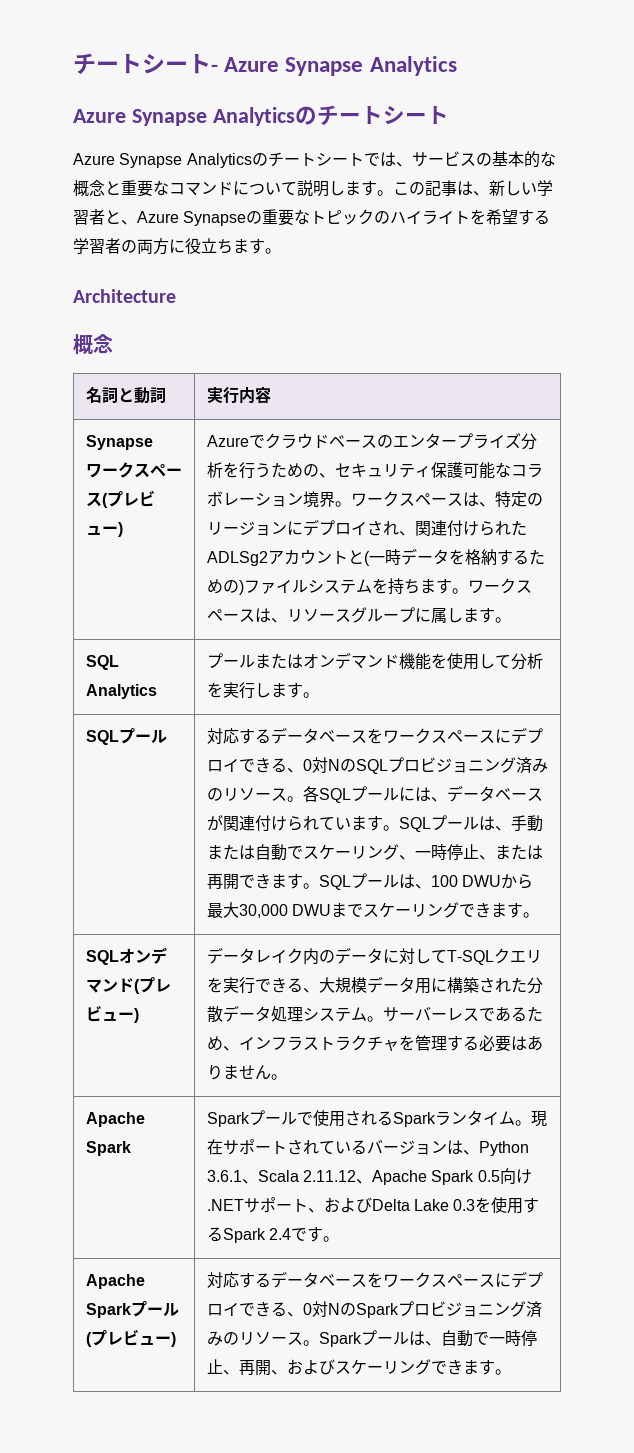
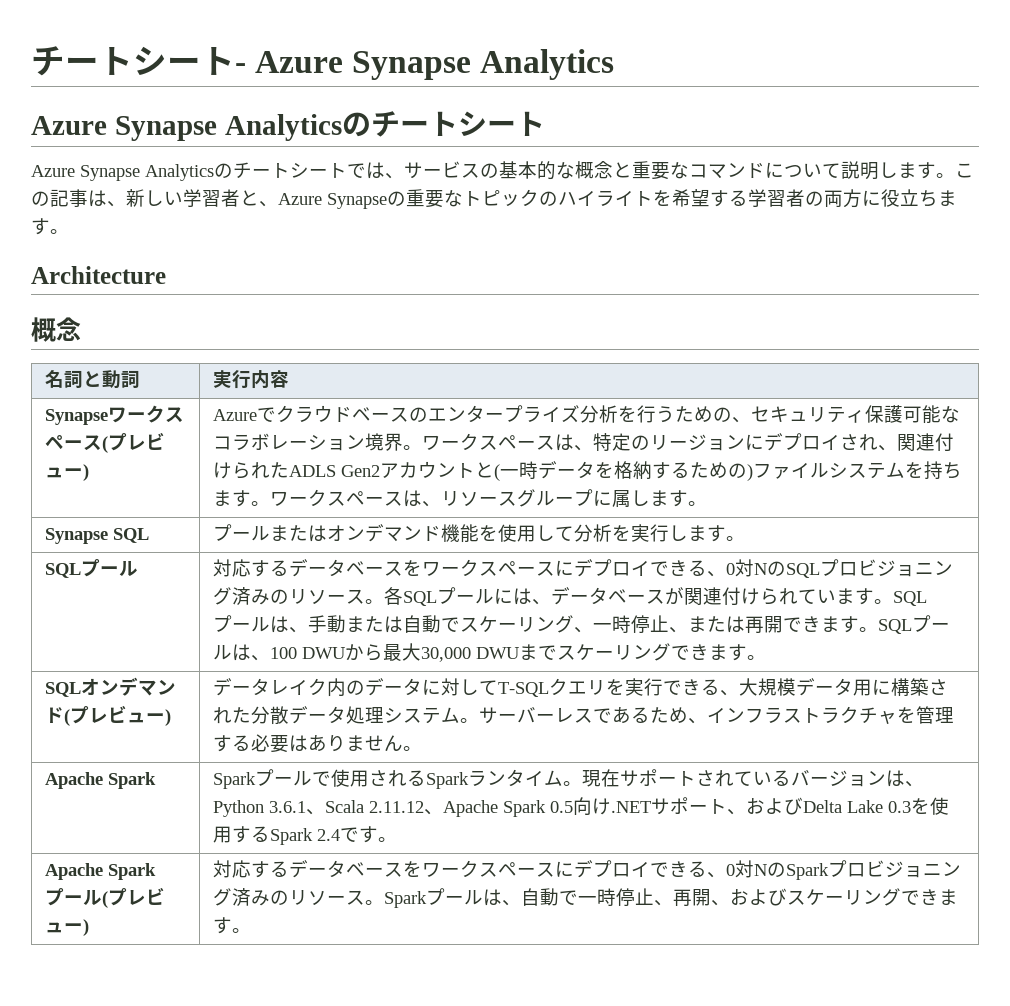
[206,551,268,566] ADLSg2 -> [289,465,381,477] ADLS Gen2
[85,655,119,670] [85,684,157,699] SQL Analytics -> [45,528,150,544] Synapse SQL

